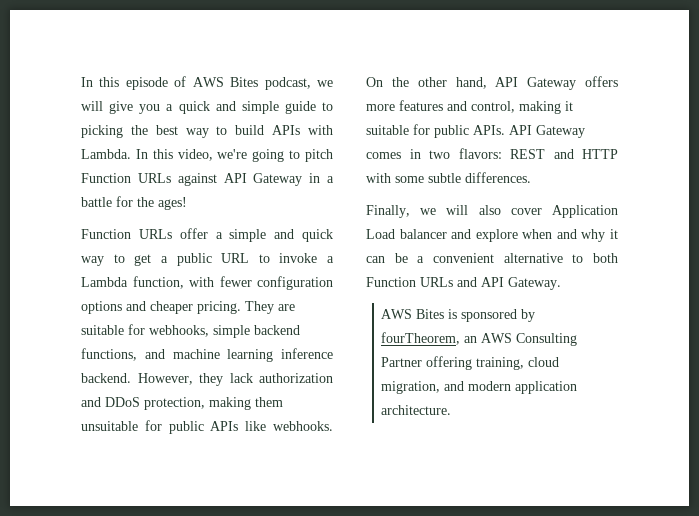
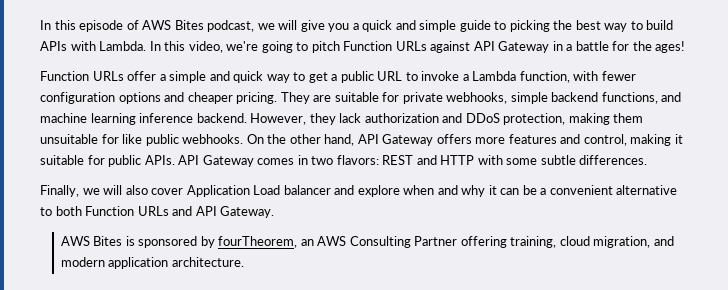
(145, 329) none -> [402,92,443,104] private
[168,421,267,434] public APIs like -> [122,134,179,146] like public

